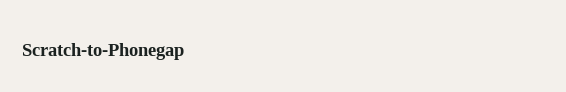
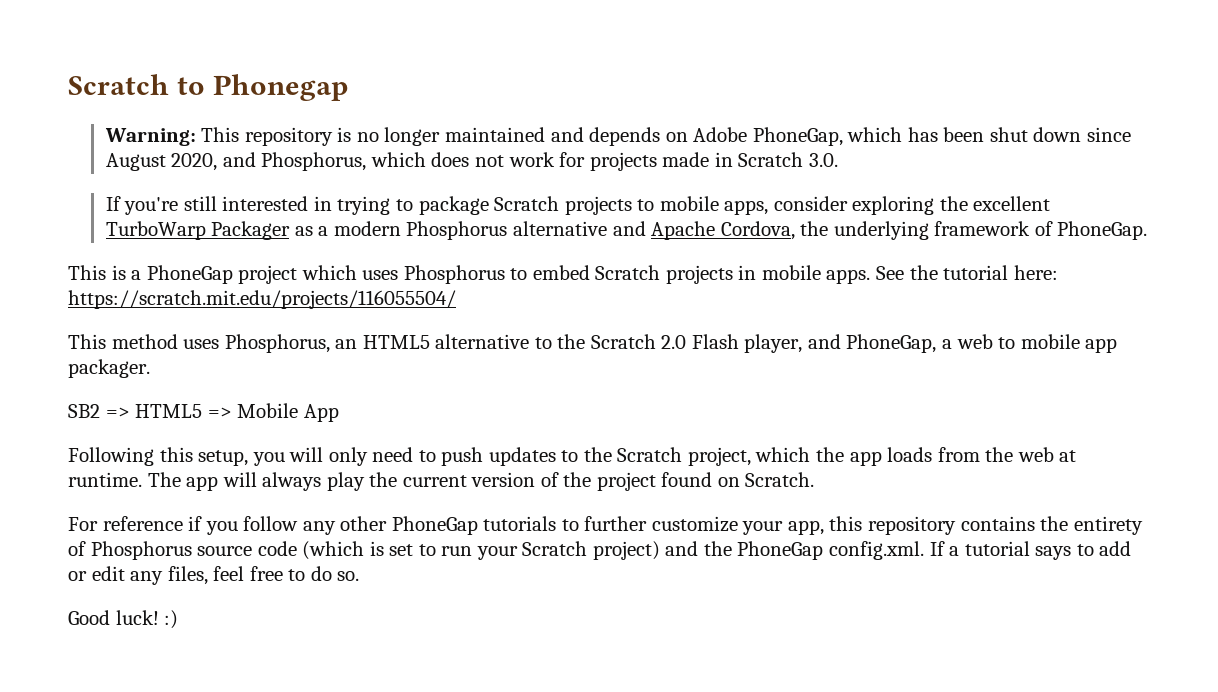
[22,43,184,60] Scratch-to-Phonegap -> [68,74,349,101] [104,127,1131,146] [105,152,838,171] [105,196,1051,215] [105,221,1148,240] [68,265,1058,284] [68,290,456,309] [68,334,1118,353] [68,359,150,378] [68,403,339,422] [68,447,1077,466] [68,472,815,491] [68,516,1143,535] [68,541,1132,560] [68,566,360,585] [68,610,179,629] Scratch to Phonegap // Warning: This repository is no longer maintained and depends on Adobe PhoneGap, which has been shut down since August 2020, and Phosphorus, which does not work for projects made in Scratch 3.0. // If you're still interested in trying to package Scratch projects to mobile apps, consider exploring the excellent TurboWarp Packager as a modern Phosphorus alternative and Apache Cordova, the underlying framework of PhoneGap. // This is a PhoneGap project which uses Phosphorus to embed Scratch projects in mobile apps. See the tutorial here: https://scratch.mit.edu/projects/116055504/ // This method uses Phosphorus, an HTML5 alternative to the Scratch 2.0 Flash player, and PhoneGap, a web to mobile app packager. // SB2 => HTML5 => Mobile App // Following this setup, you will only need to push updates to the Scratch project, which the app loads from the web at runtime. The app will always play the current version of the project found on Scratch. // For reference if you follow any other PhoneGap tutorials to further customize your app, this repository contains the entirety of Phosphorus source code (which is set to run your Scratch project) and the PhoneGap config.xml. If a tutorial says to add or edit any files, feel free to do so. // Good luck! :)

